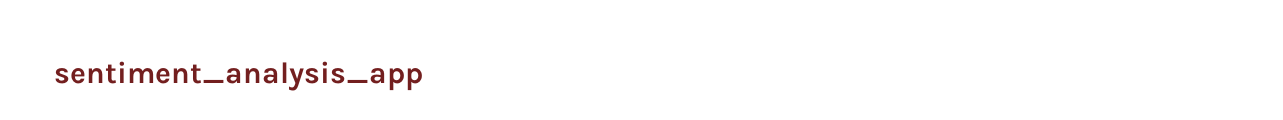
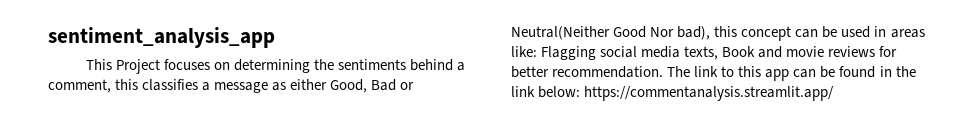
(423, 76) none -> [85,59,466,74] [48,79,415,93] [511,26,925,41] [511,46,898,60] [511,66,916,81] [511,86,835,101] // This Project focuses on determining the sentiments behind a comment, this classifies a message as either Good, Bad or Neutral(Neither Good Nor bad), this concept can be used in areas like: Flagging social media texts, Book and movie reviews for better recommendation. The link to this app can be found in the link below: https://commentanalysis.streamlit.app/

